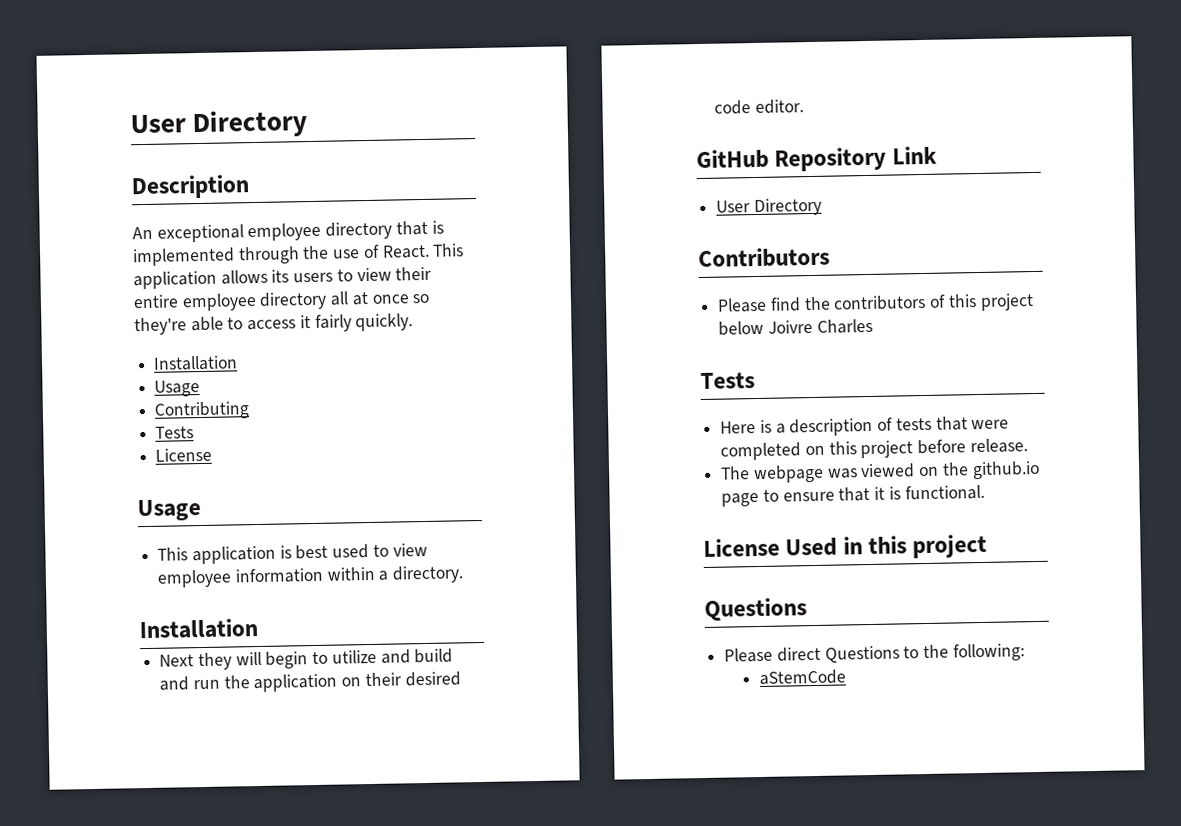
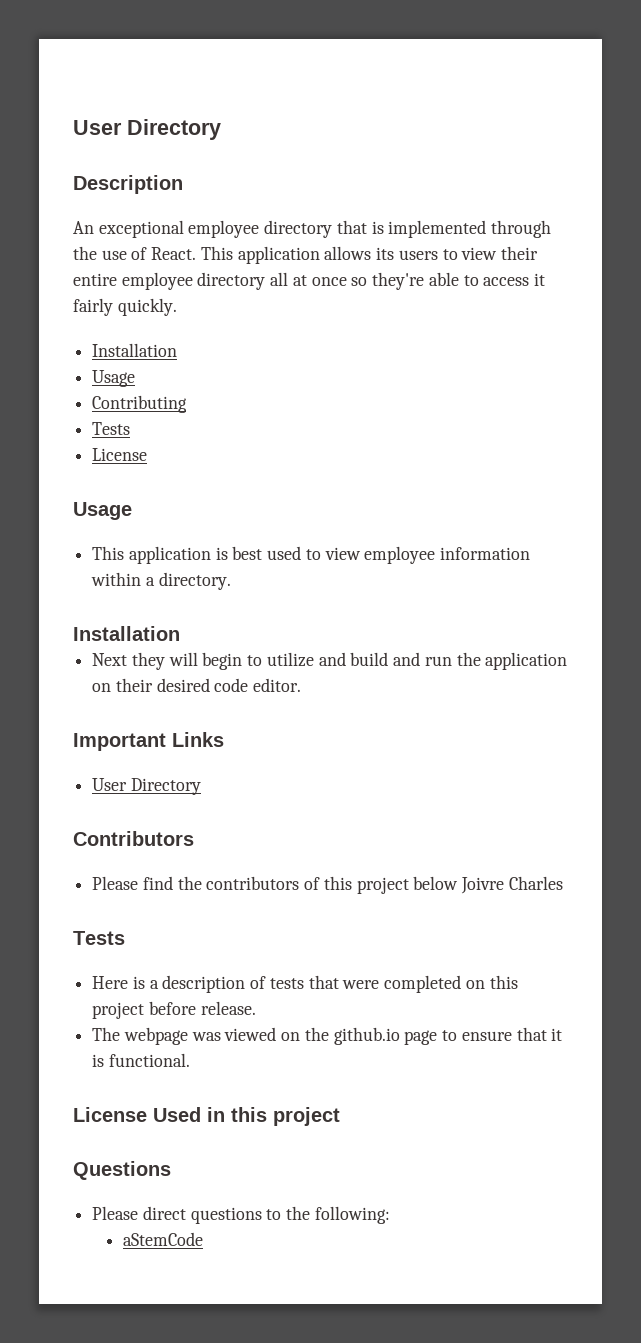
[696,145,937,172] GitHub Repository Link -> [73,732,224,751] Important Links
[824,645,900,663] Questions -> [190,1207,262,1224] questions

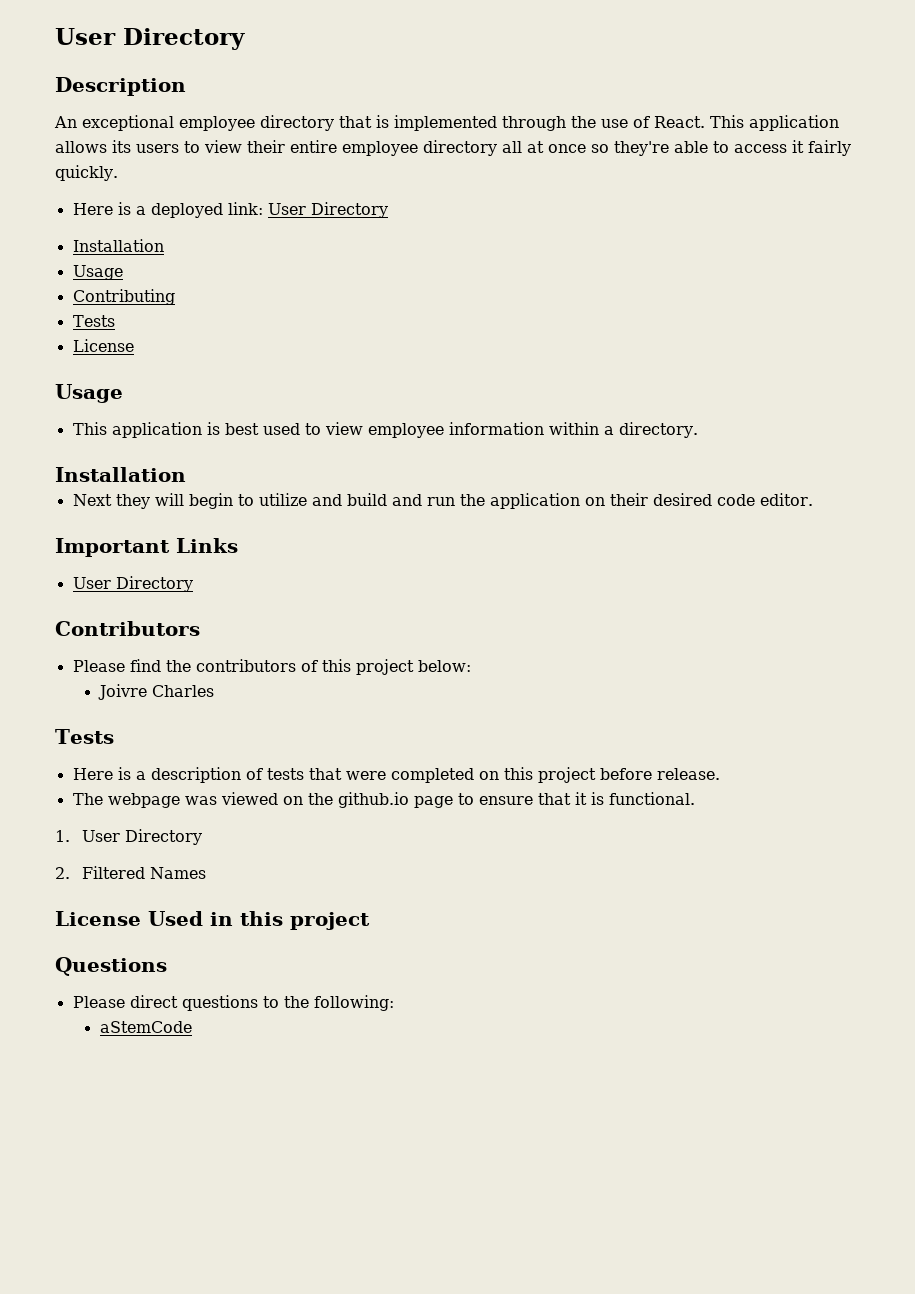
(177, 307) none -> [72,202,388,218] // Here is a deployed link: User Directory
[413,876,459,890] below -> [417,660,471,672] below: //
(190, 1060) none -> [55,829,203,845] [55,866,207,879] // 1. User Directory // 2. Filtered Names

